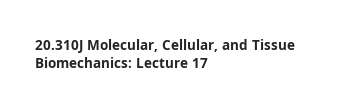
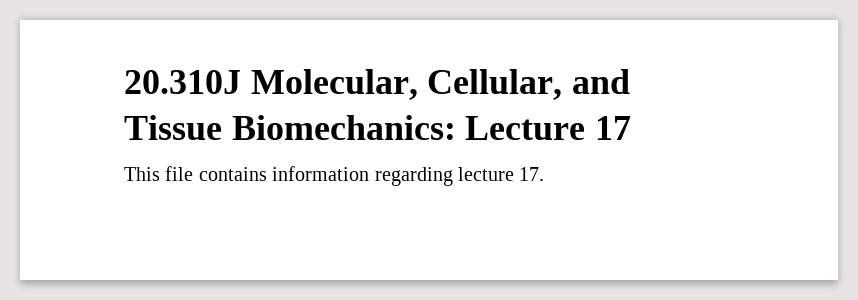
(208, 63) none -> [124,166,545,186] // This file contains information regarding lecture 17.

